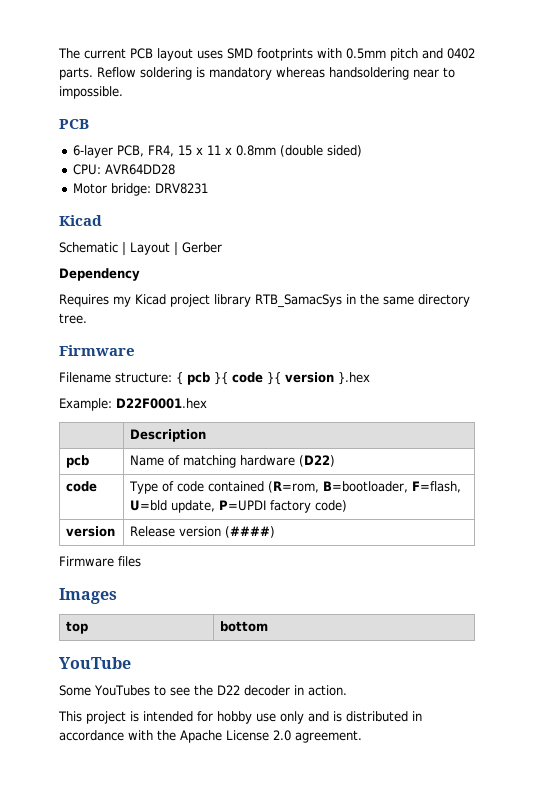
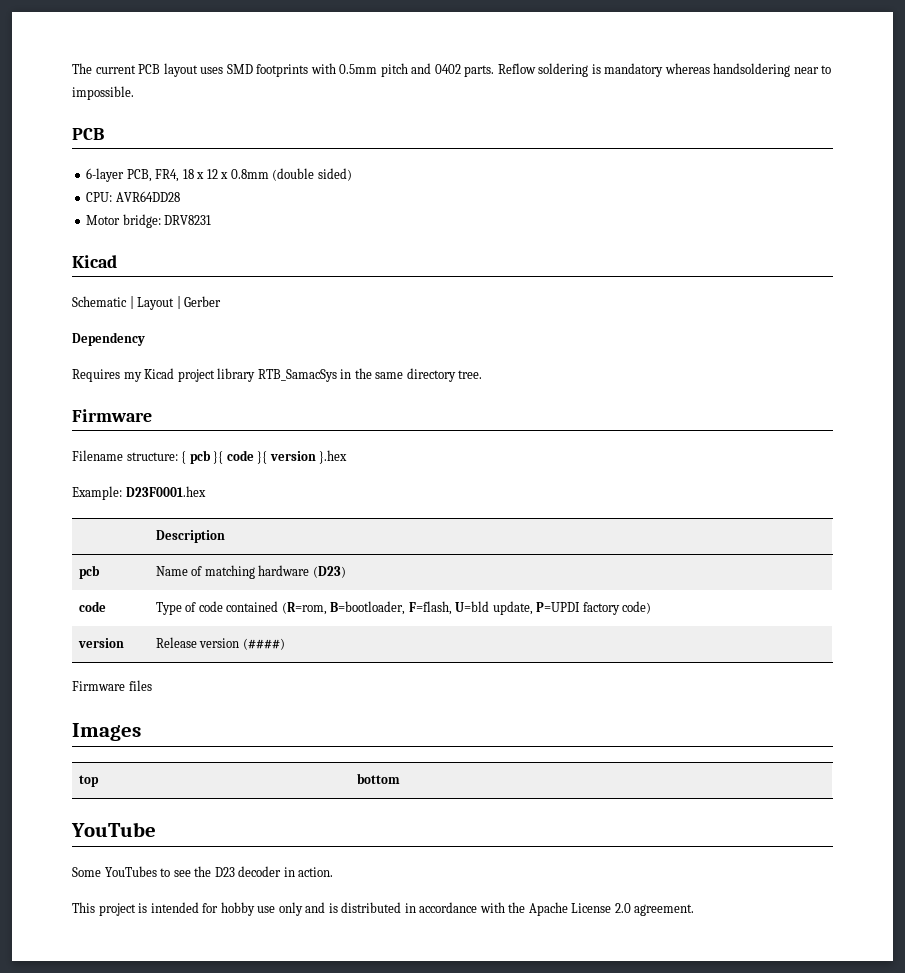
[177,145,221,156] 15 x 11 -> [182,169,218,179] 18 x 12
[116,398,207,409] D22F0001.hex -> [125,486,206,497] D23F0001.hex
[299,455,336,467] (D22) -> [312,566,346,578] (D23)
[216,685,240,695] D22 -> [214,867,235,877] D23

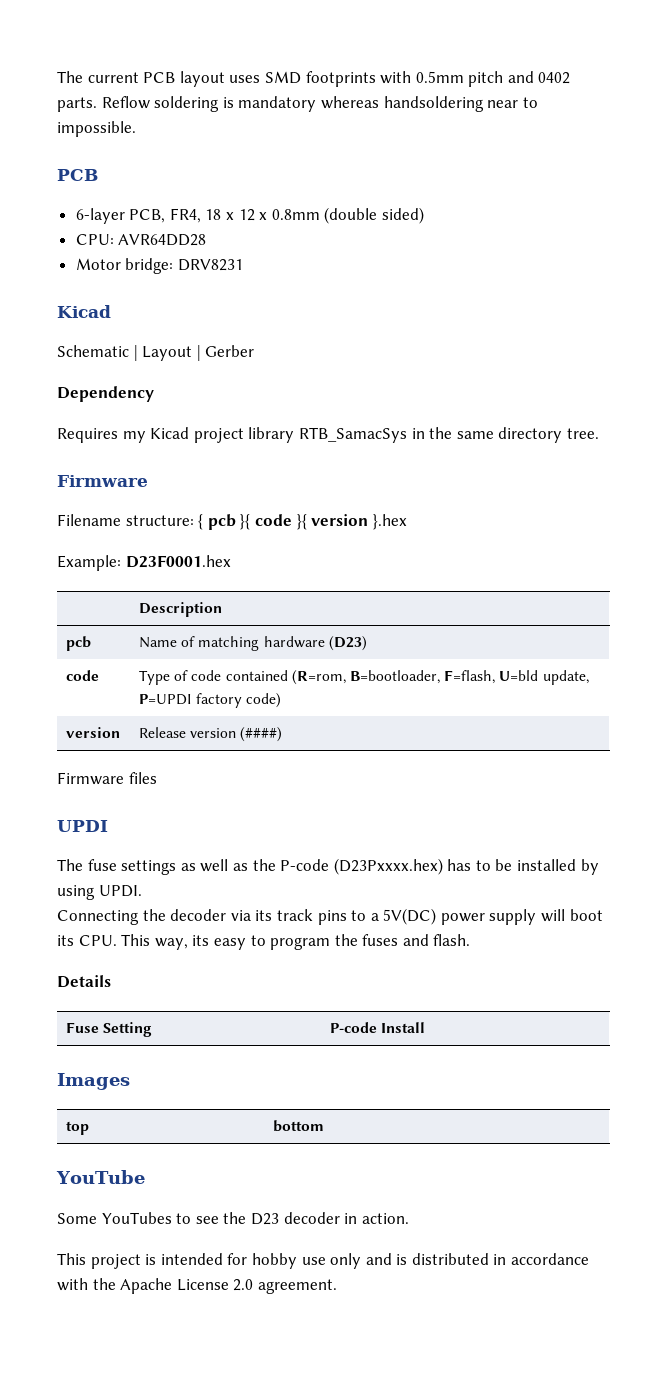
(152, 685) none -> [57,820,108,832] [57,858,599,875] [57,885,142,900] [57,908,603,925] [57,934,471,950] [57,975,111,988] [66,1022,153,1037] [330,1022,426,1033] // UPDI // The fuse settings as well as the P-code (D23Pxxxx.hex) has to be installed by using UPDI. // Connecting the decoder via its track pins to a 5V(DC) power supply will boot its CPU. This way, its easy to program the fuses and flash. // Details // Fuse Setting | P-code Install

